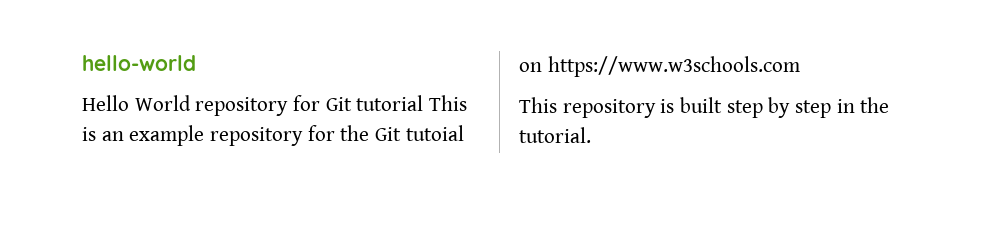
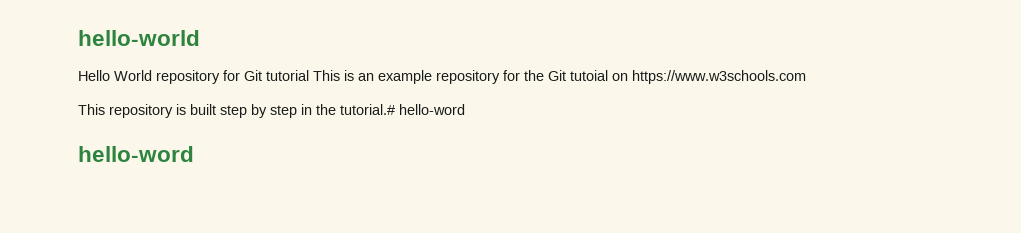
[519,127,591,143] tutorial. -> [340,104,465,115] [78,146,194,162] tutorial.# hello-word // hello-word

